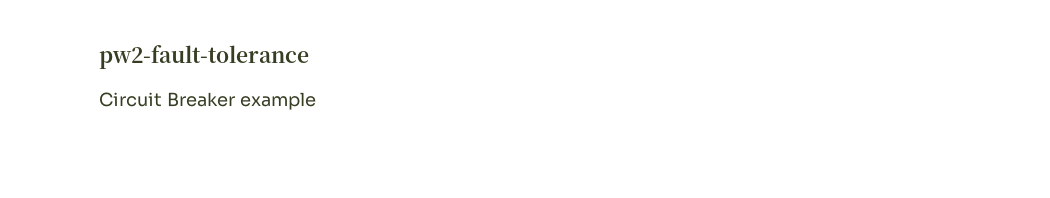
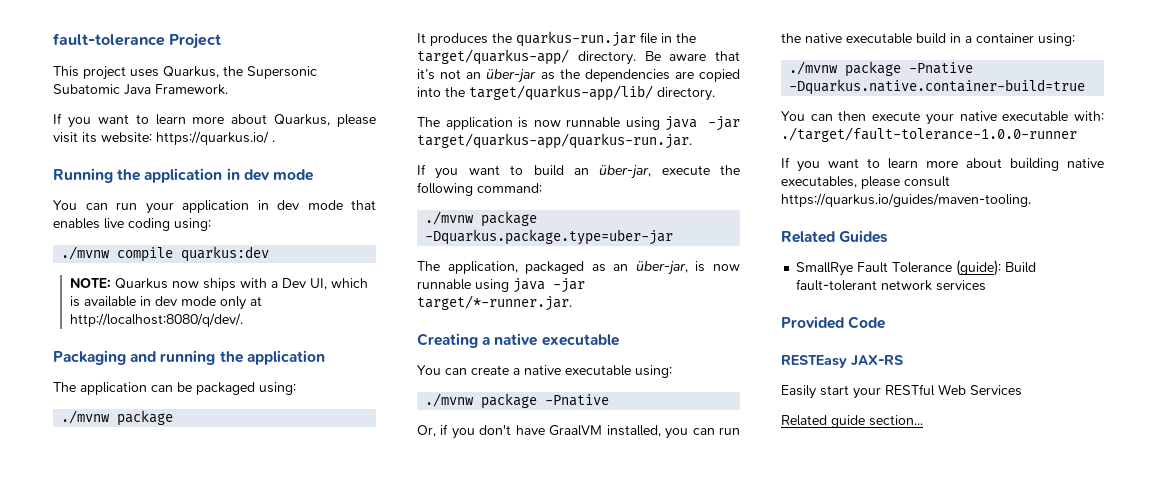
[99,45,309,69] [99,92,316,110] pw2-fault-tolerance // Circuit Breaker example -> [53,33,222,49] [53,66,317,80] [53,84,228,95] [53,113,376,128] [53,131,275,145] [53,168,313,183] [53,200,376,214] [53,218,211,231] [61,246,270,262] [70,278,369,291] [70,296,263,310] [70,313,244,327] [53,350,325,365] [53,382,296,395] [61,410,174,426] [417,31,696,47] [417,49,740,65] [417,69,740,83] [417,85,715,101] [417,116,740,131] [417,133,692,149] [417,164,740,179] [417,182,542,196] [425,211,538,227] [425,229,674,245] [417,261,740,275] [417,278,585,293] [417,295,572,311] [417,333,619,348] [417,365,672,378] [425,393,610,409] [417,424,740,439] [781,33,1075,46] [789,61,974,77] [789,79,1086,95] [781,111,1104,125] [781,127,1077,142] [781,157,1104,172] [781,176,950,189] [781,193,1031,207] [781,230,889,243] [796,260,1037,276] [796,279,987,291] [781,316,886,329] [781,355,903,368] [781,384,1022,399] [781,415,923,428] fault-tolerance Project // This project uses Quarkus, the Supersonic Subatomic Java Framework. // If you want to learn more about Quarkus, please visit its website: https://quarkus.io/ . // Running the application in dev mode // You can run your application in dev mode that enables live coding using: // ./mvnw compile quarkus:dev // NOTE: Quarkus now ships with a Dev UI, which is available in dev mode only at http://localhost:8080/q/dev/. // Packaging and running the application // The application can be packaged using: // ./mvnw package // It produces the quarkus-run.jar file in the target/quarkus-app/ directory. Be aware that it’s not an über-jar as the dependencies are copied into the target/quarkus-app/lib/ directory. // The application is now runnable using java -jar target/quarkus-app/quarkus-run.jar. // If you want to build an über-jar, execute the following command: // ./mvnw package -Dquarkus.package.type=uber-jar // The application, packaged as an über-jar, is now runnable using java -jar target/*-runner.jar. // Creating a native executable // You can create a native executable using: // ./mvnw package -Pnative // Or, if you don't have GraalVM installed, you can run the native executable build in a container using: // ./mvnw package -Pnative -Dquarkus.native.container-build=true // You can then execute your native executable with: ./target/fault-tolerance-1.0.0-runner // If you want to learn more about building native executables, please consult https://quarkus.io/guides/maven-tooling. // Related Guides // SmallRye Fault Tolerance (guide): Build fault-tolerant network services // Provided Code // RESTEasy JAX-RS // Easily start your RESTful Web Services // Related guide section...

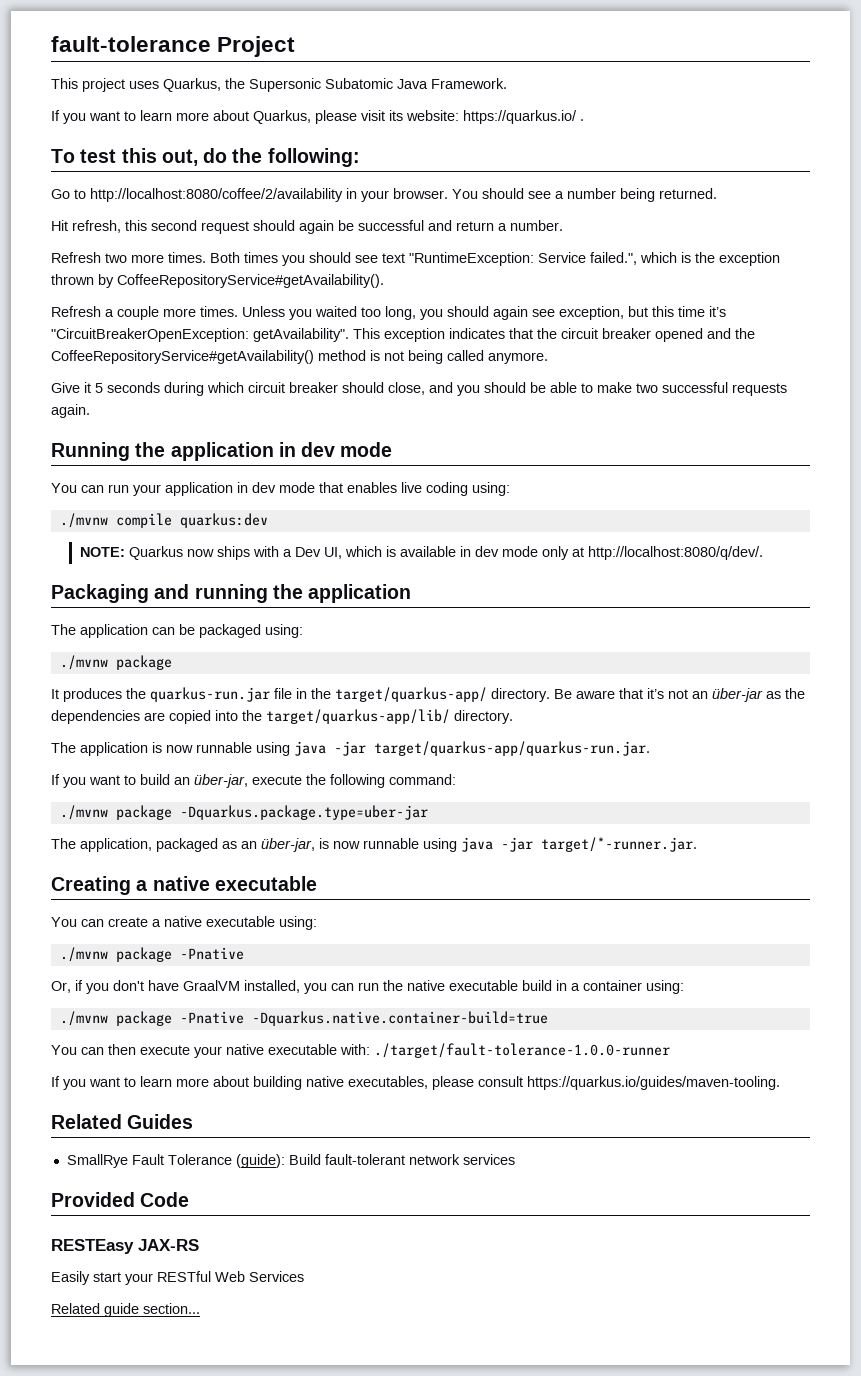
(275, 141) none -> [51,148,360,167] [51,188,717,202] [51,220,563,234] [51,252,780,266] [51,274,384,288] [51,306,726,320] [51,328,755,342] [51,350,548,364] [51,382,787,396] [51,404,90,418] // To test this out, do the following: // Go to http://localhost:8080/coffee/2/availability in your browser. You should see a number being returned. // Hit refresh, this second request should again be successful and return a number. // Refresh two more times. Both times you should see text "RuntimeException: Service failed.", which is the exception thrown by CoffeeRepositoryService#getAvailability(). // Refresh a couple more times. Unless you waited too long, you should again see exception, but this time it’s "CircuitBreakerOpenException: getAvailability". This exception indicates that the circuit breaker opened and the CoffeeRepositoryService#getAvailability() method is not being called anymore. // Give it 5 seconds during which circuit breaker should close, and you should be able to make two successful requests again.

